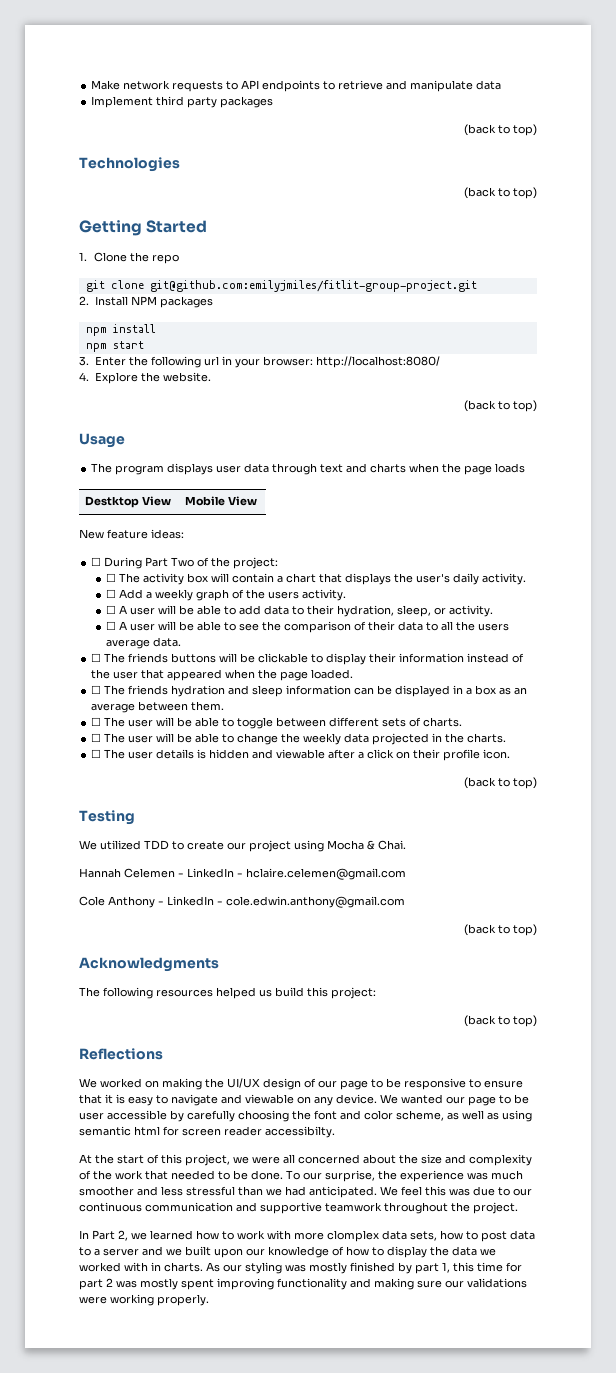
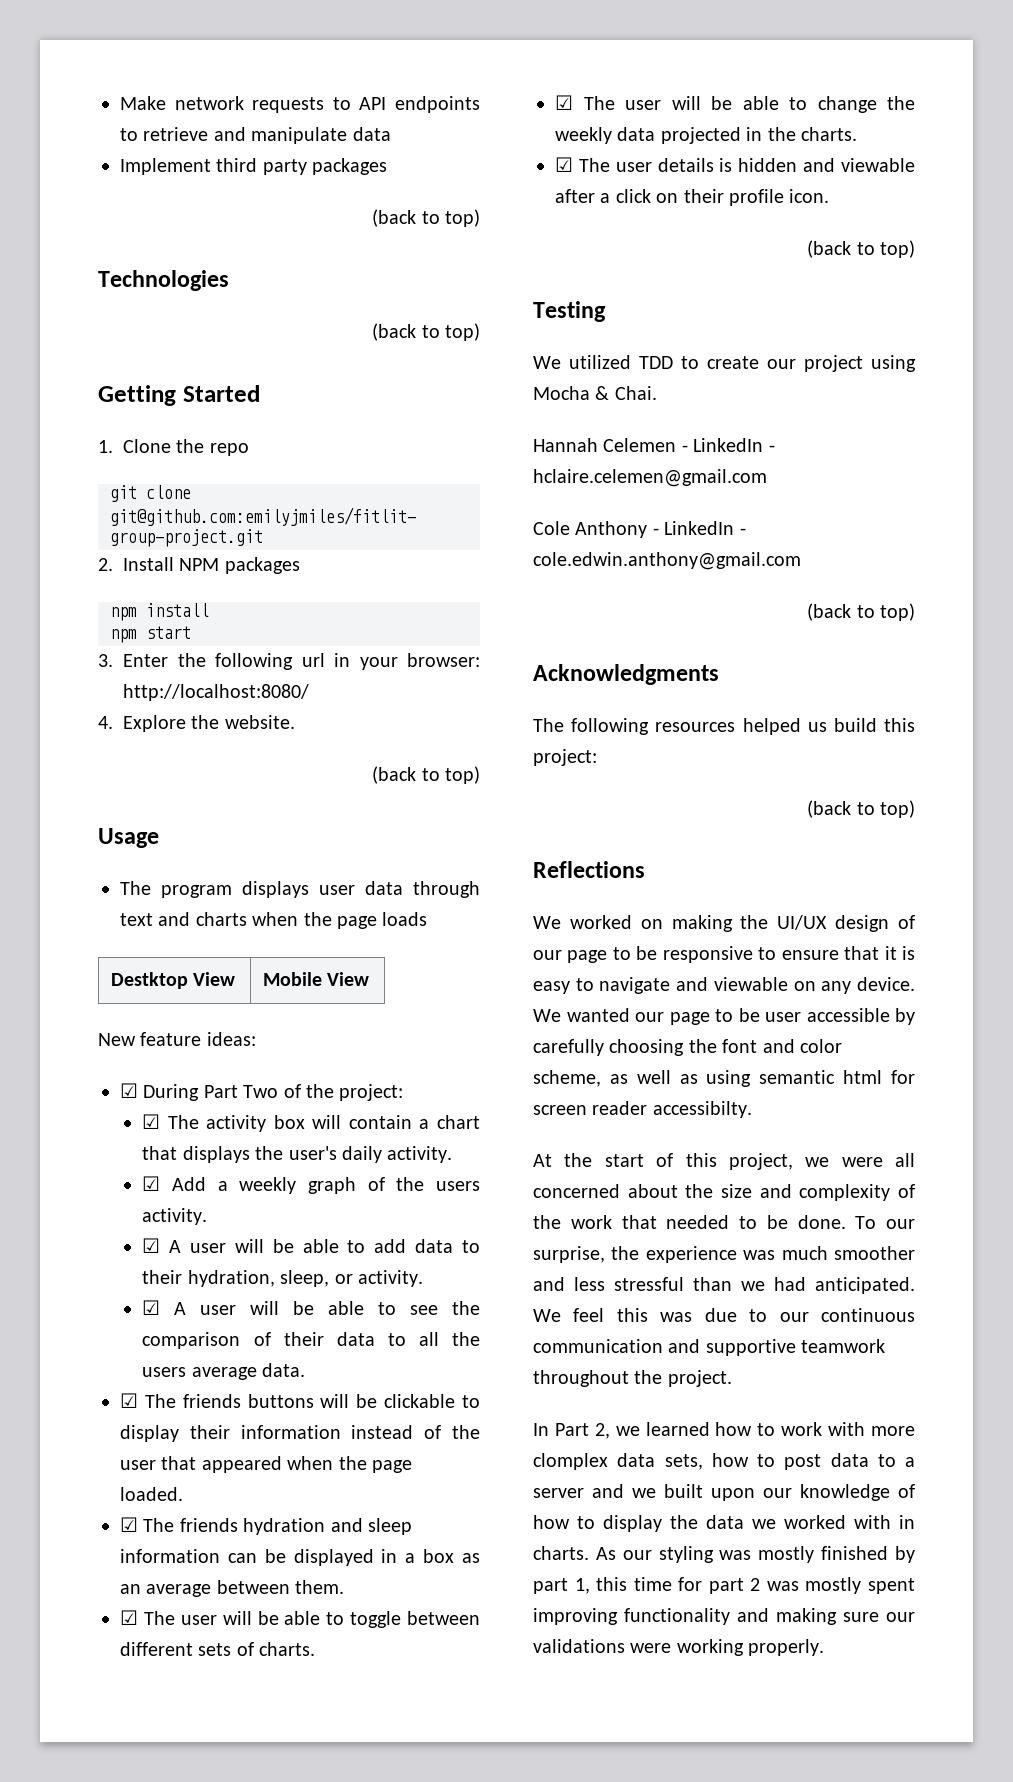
[91,557,102,566] ☐ -> [120,1083,138,1098] ☑
[105,573,116,582] ☐ -> [142,1114,161,1129] ☑
[105,589,116,598] ☐ -> [142,1176,161,1191] ☑
[105,605,116,614] ☐ -> [142,1238,161,1253] ☑
[105,621,116,630] ☐ -> [142,1300,161,1315] ☑
[91,653,102,662] ☐ -> [120,1393,138,1408] ☑
[91,685,102,694] ☐ -> [120,1517,138,1532] ☑
[91,717,102,726] ☐ -> [120,1610,138,1625] ☑
[91,733,102,742] ☐ -> [555,95,573,110] ☑
[91,749,102,758] ☐ -> [555,157,573,172] ☑

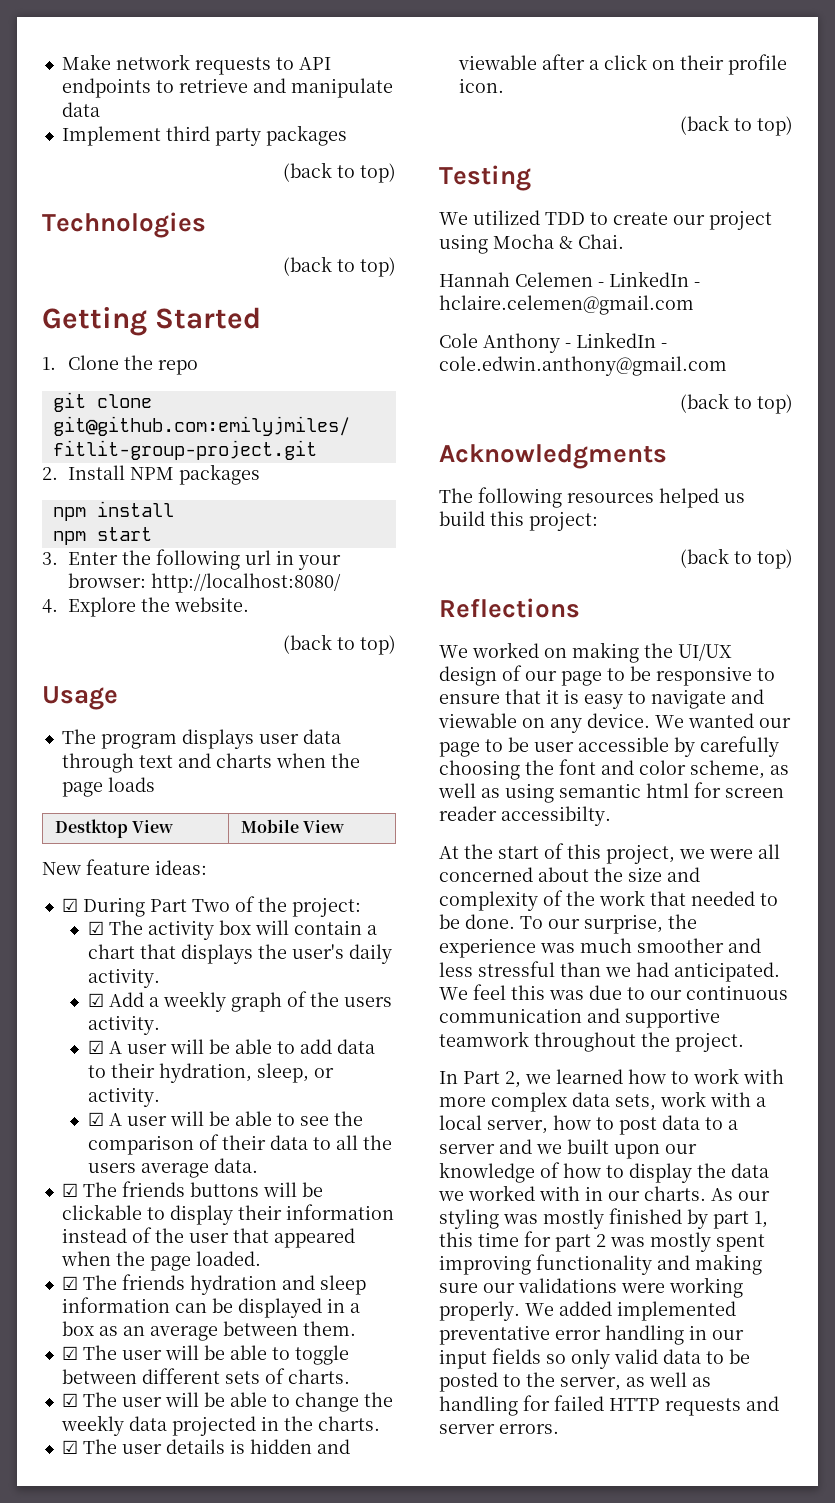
[533,1453,608,1470] clomplex -> [491,1092,567,1112] complex
(703, 1462) none -> [660,1091,766,1107] [439,1115,548,1134] work with a local server,
(915, 1522) none -> [608,1191,640,1201] our
(825, 1647) none -> [525,1301,736,1321] [439,1325,744,1345] [439,1348,750,1369] [439,1372,711,1392] [439,1395,779,1416] [439,1424,559,1434] We added implemented preventative error handling in our input fields so only valid data to be posted to the server, as well as handling for failed HTTP requests and server errors.

